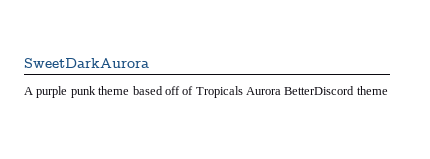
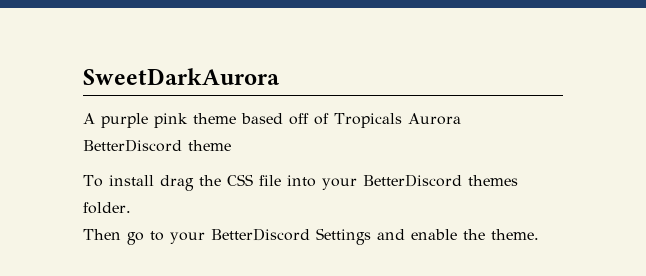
[70,86,96,98] punk -> [154,113,188,128] pink
(388, 90) none -> [83,174,518,191] [83,202,131,214] [83,228,539,245] // To install drag the CSS file into your BetterDiscord themes folder. // Then go to your BetterDiscord Settings and enable the theme.

